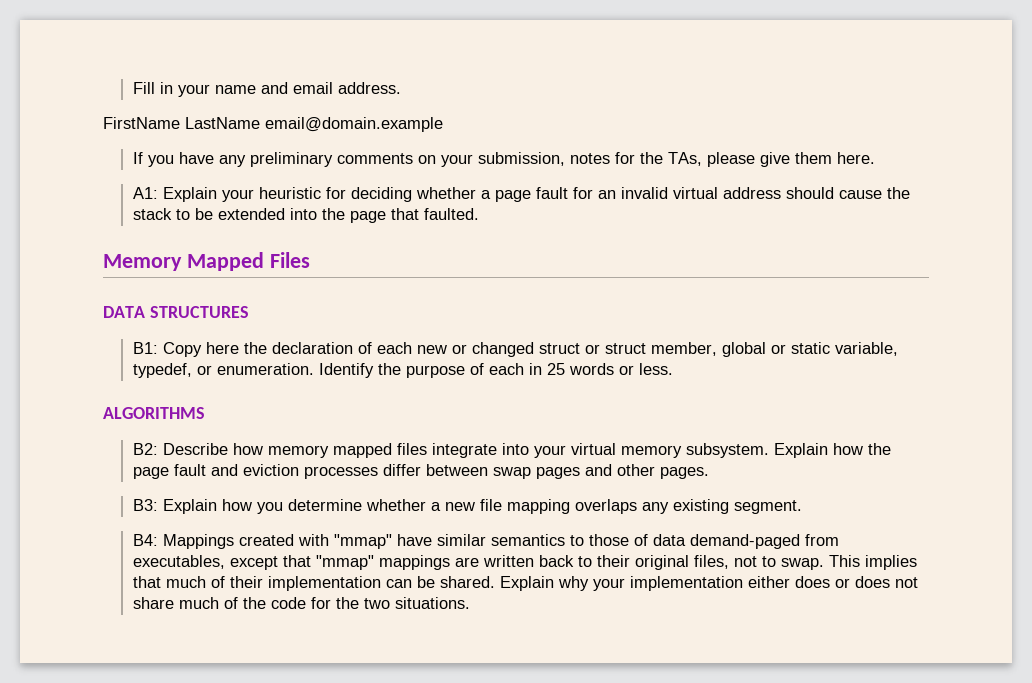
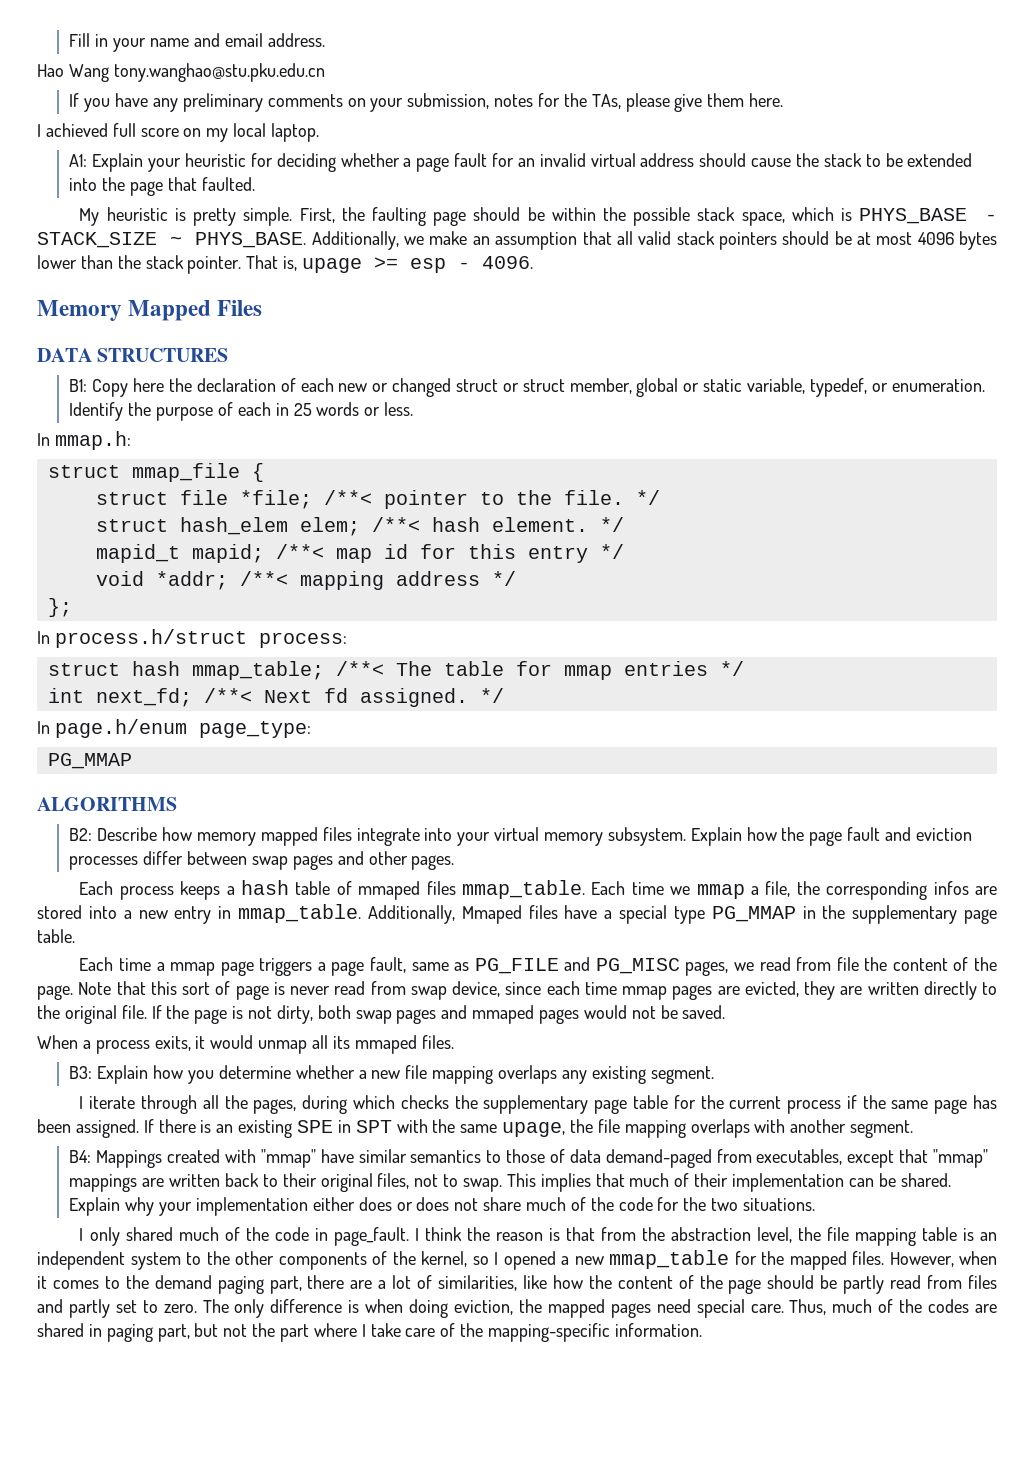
[103,117,443,132] FirstName LastName email@domain.example -> [37,63,325,82] Hao Wang tony.wanghao@stu.pku.edu.cn
(875, 158) none -> [37,123,320,142] // I achieved full score on my local laptop.
(479, 214) none -> [79,207,998,226] [37,231,997,250] [37,255,534,274] // My heuristic is pretty simple. First, the faulting page should be within the possible stack space, which is PHYS_BASE - STACK_SIZE ~ PHYS_BASE. Additionally, we make an assumption that all valid stack pointers should be at most 4096 bytes lower than the stack pointer. That is, upage >= esp - 4096.
(673, 369) none -> [37,431,131,450] [47,463,264,482] [95,490,660,509] [95,517,624,536] [95,544,624,563] [95,571,516,590] [47,598,72,617] [37,629,347,648] [47,661,744,680] [47,688,504,707] [37,719,311,738] [47,753,132,769] // In mmap.h: // struct mmap_file { // struct file *file; /**< pointer to the file. */ // struct hash_elem elem; /**< hash element. */ // mapid_t mapid; /**< map id for this entry */ // void *addr; /**< mapping address */ // }; // In process.h/struct process: // struct hash mmap_table; /**< The table for mmap entries */ // int next_fd; /**< Next fd assigned. */ // In page.h/enum page_type: // PG_MMAP
(709, 473) none -> [79,880,998,900] [37,904,998,924] [37,929,75,943] [79,957,997,976] [37,981,997,1000] [37,1005,726,1024] [37,1035,454,1054] // Each process keeps a hash table of mmaped files mmap_table. Each time we mmap a file, the corresponding infos are stored into a new entry in mmap_table. Additionally, Mmaped files have a special type PG_MMAP in the supplementary page table. // Each time a mmap page triggers a page fault, same as PG_FILE and PG_MISC pages, we read from file the content of the page. Note that this sort of page is never read from swap device, since each time mmap pages are evicted, they are written directly to the original file. If the page is not dirty, both swap pages and mmaped pages would not be saved. // When a process exits, it would unmap all its mmaped files.
(802, 507) none -> [79,1095,997,1114] [37,1119,914,1138] // I iterate through all the pages, during which checks the supplementary page table for the current process if the same page has been assigned. If there is an existing SPE in SPT with the same upage, the file mapping overlaps with another segment.
(470, 603) none -> [79,1227,997,1246] [37,1250,997,1270] [37,1275,997,1294] [37,1299,998,1318] [37,1323,702,1342] // I only shared much of the code in page_fault. I think the reason is that from the abstraction level, the file mapping table is an independent system to the other components of the kernel, so I opened a new mmap_table for the mapped files. However, when it comes to the demand paging part, there are a lot of similarities, like how the content of the page should be partly read from files and partly set to zero. The only difference is when doing eviction, the mapped pages need special care. Thus, much of the codes are shared in paging part, but not the part where I take care of the mapping-specific information.

